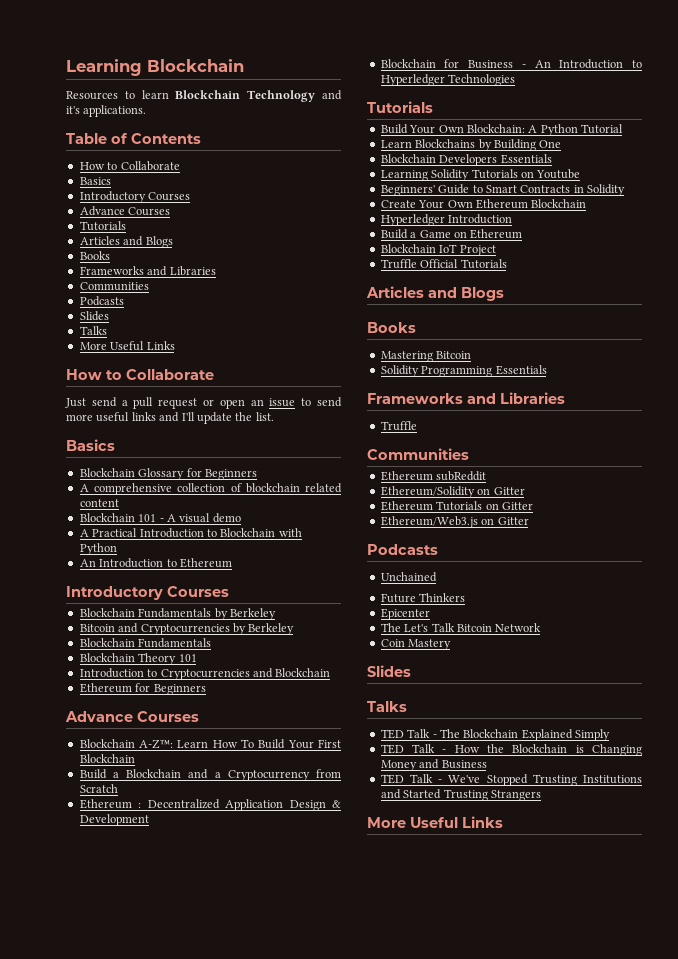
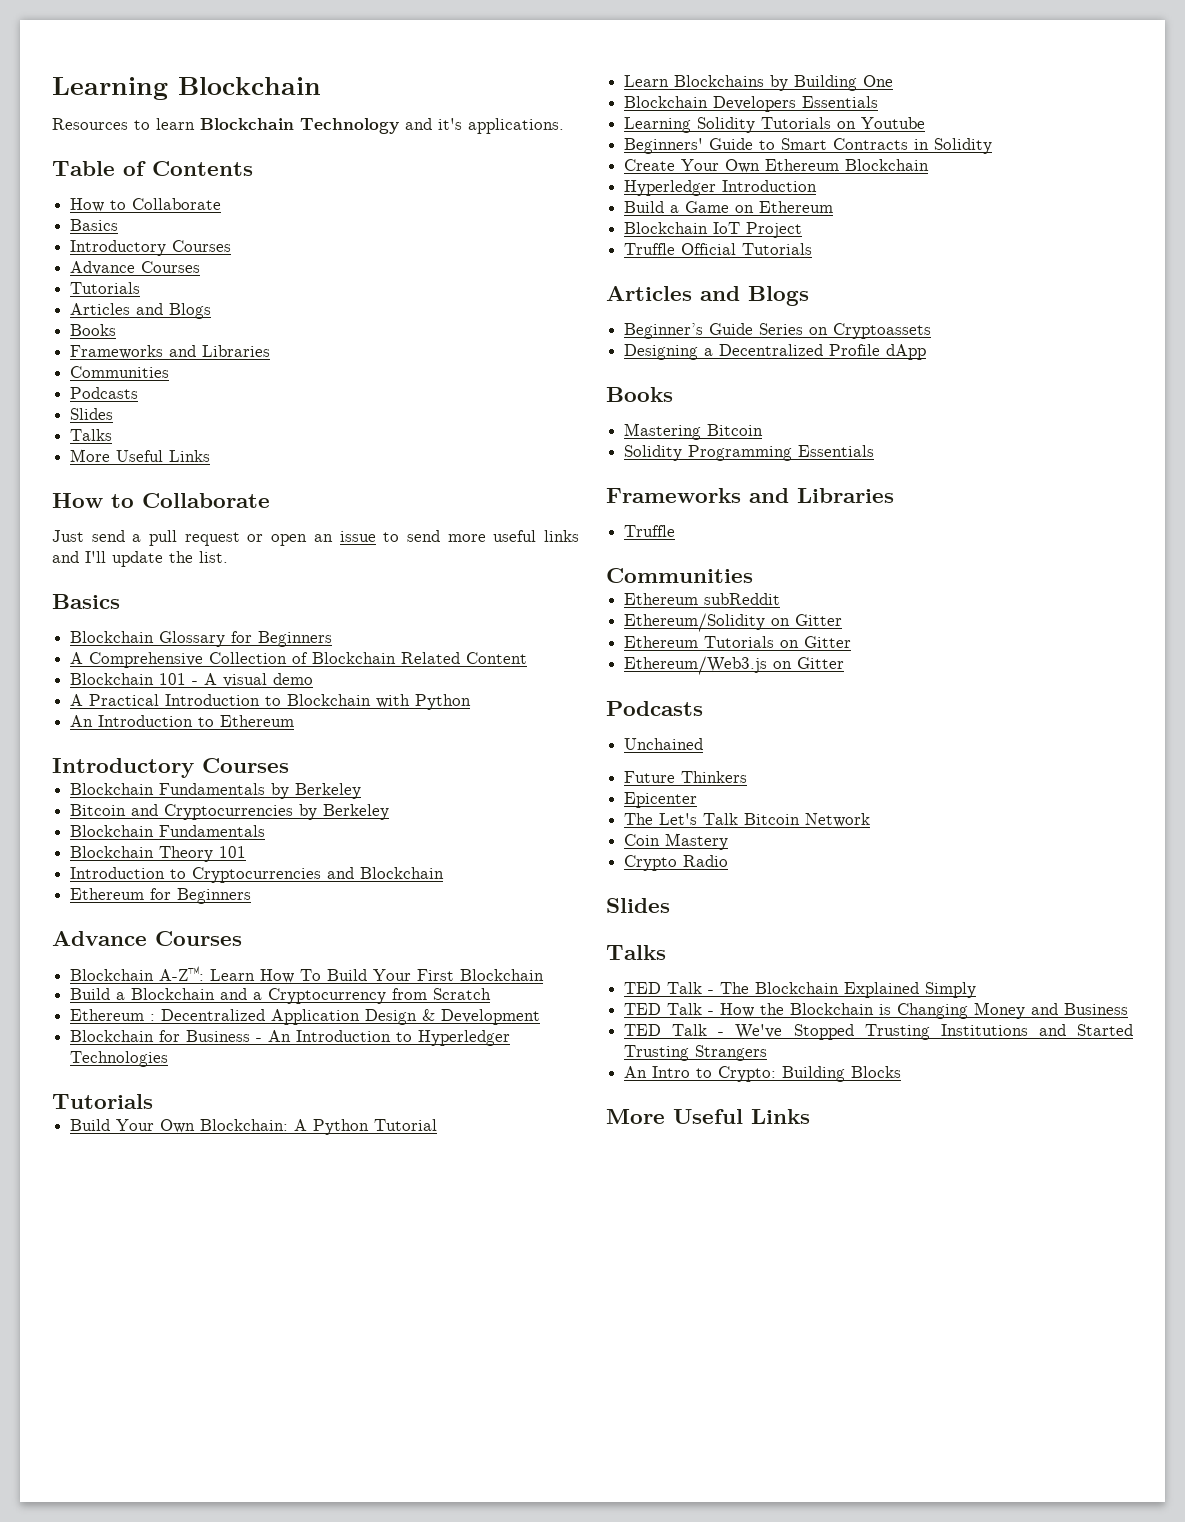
[94,483,342,495] [79,499,119,507] comprehensive collection of blockchain related content -> [89,652,528,668] Comprehensive Collection of Blockchain Related Content
(504, 294) none -> [624,323,932,339] [624,344,927,360] // Beginner’s Guide Series on Cryptoassets // Designing a Decentralized Profile dApp
(452, 644) none -> [624,855,729,871] // Crypto Radio
(541, 795) none -> [624,1066,902,1082] // An Intro to Crypto: Building Blocks

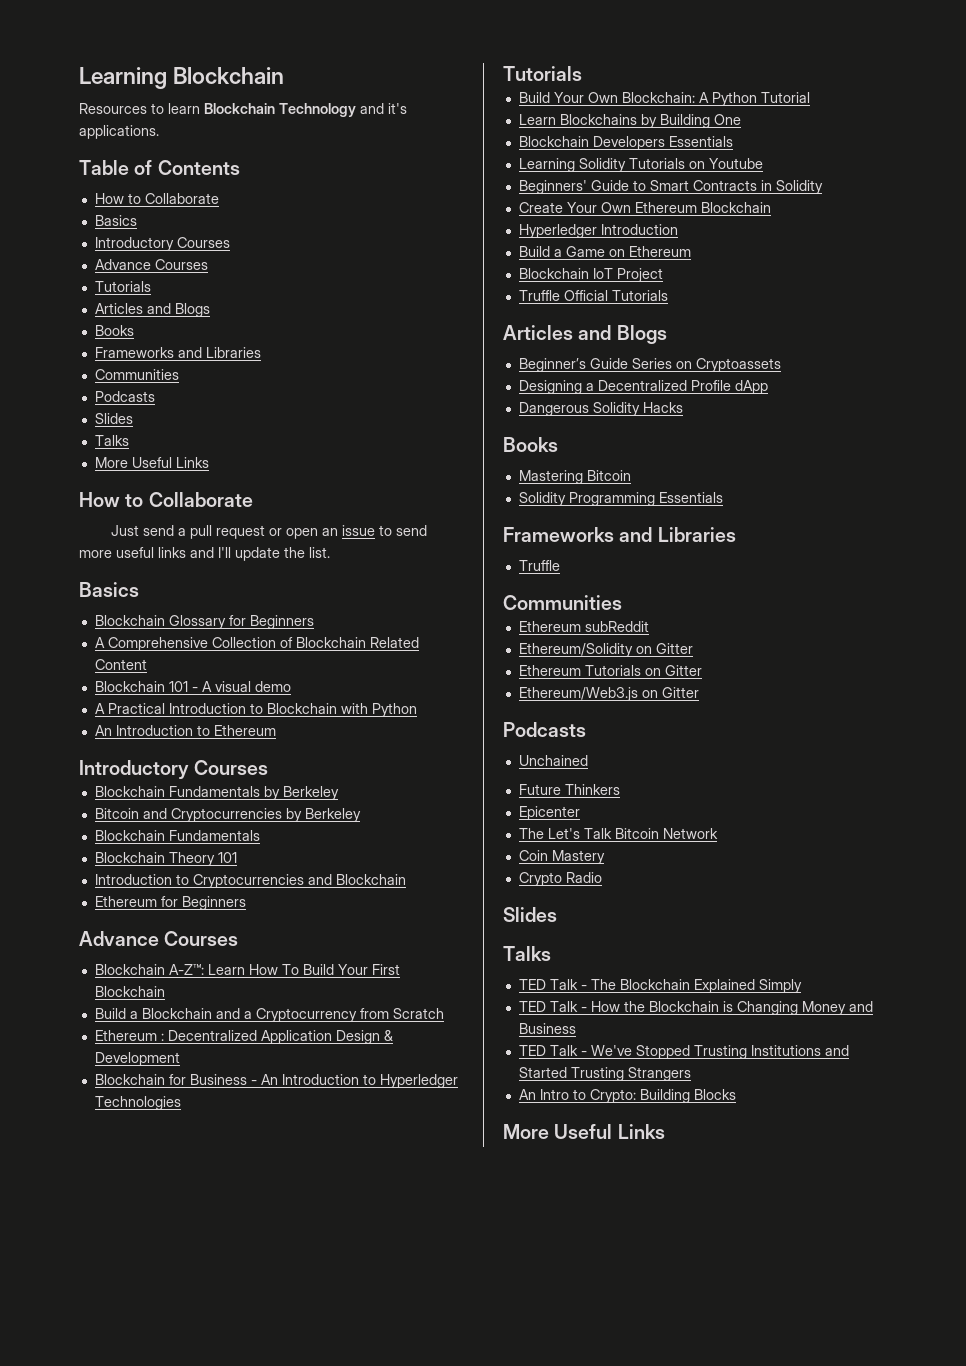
(927, 352) none -> [518,402,683,416] // Dangerous Solidity Hacks

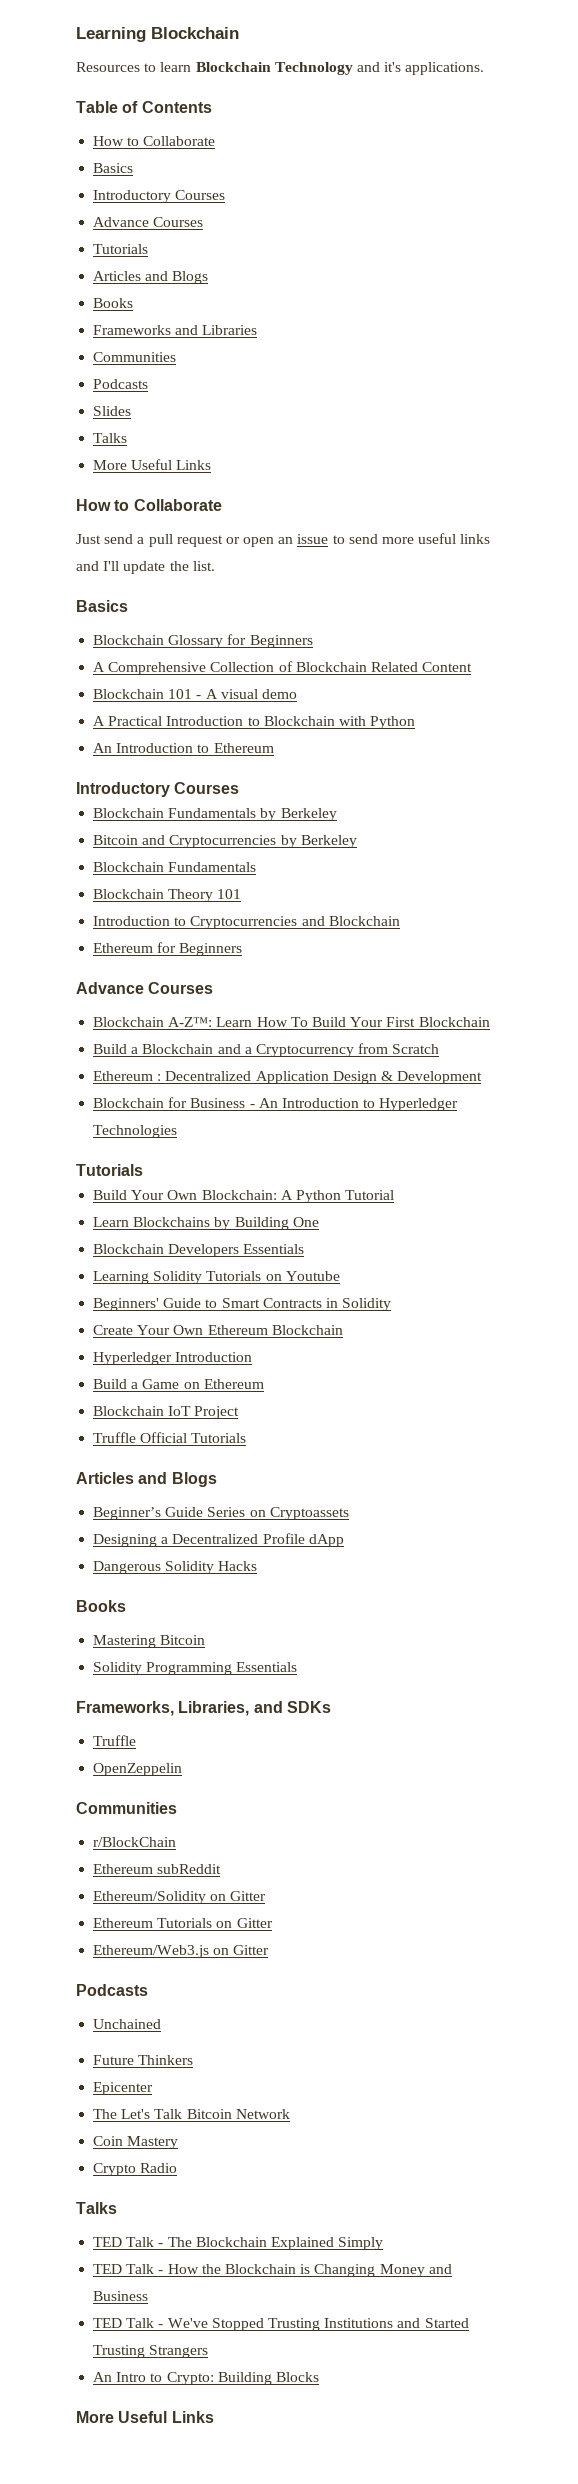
[503,527,736,542] [518,560,560,571] [503,595,622,610] Frameworks and Libraries // Truffle // Communities -> [76,1701,331,1716] [93,1735,137,1746] [93,1763,183,1776] [76,1802,177,1814] [93,1837,177,1847] Frameworks, Libraries, and SDKs // Truffle // OpenZeppelin // Communities // r/BlockChain
[503,907,557,922] // Slides -> (178, 2168) none

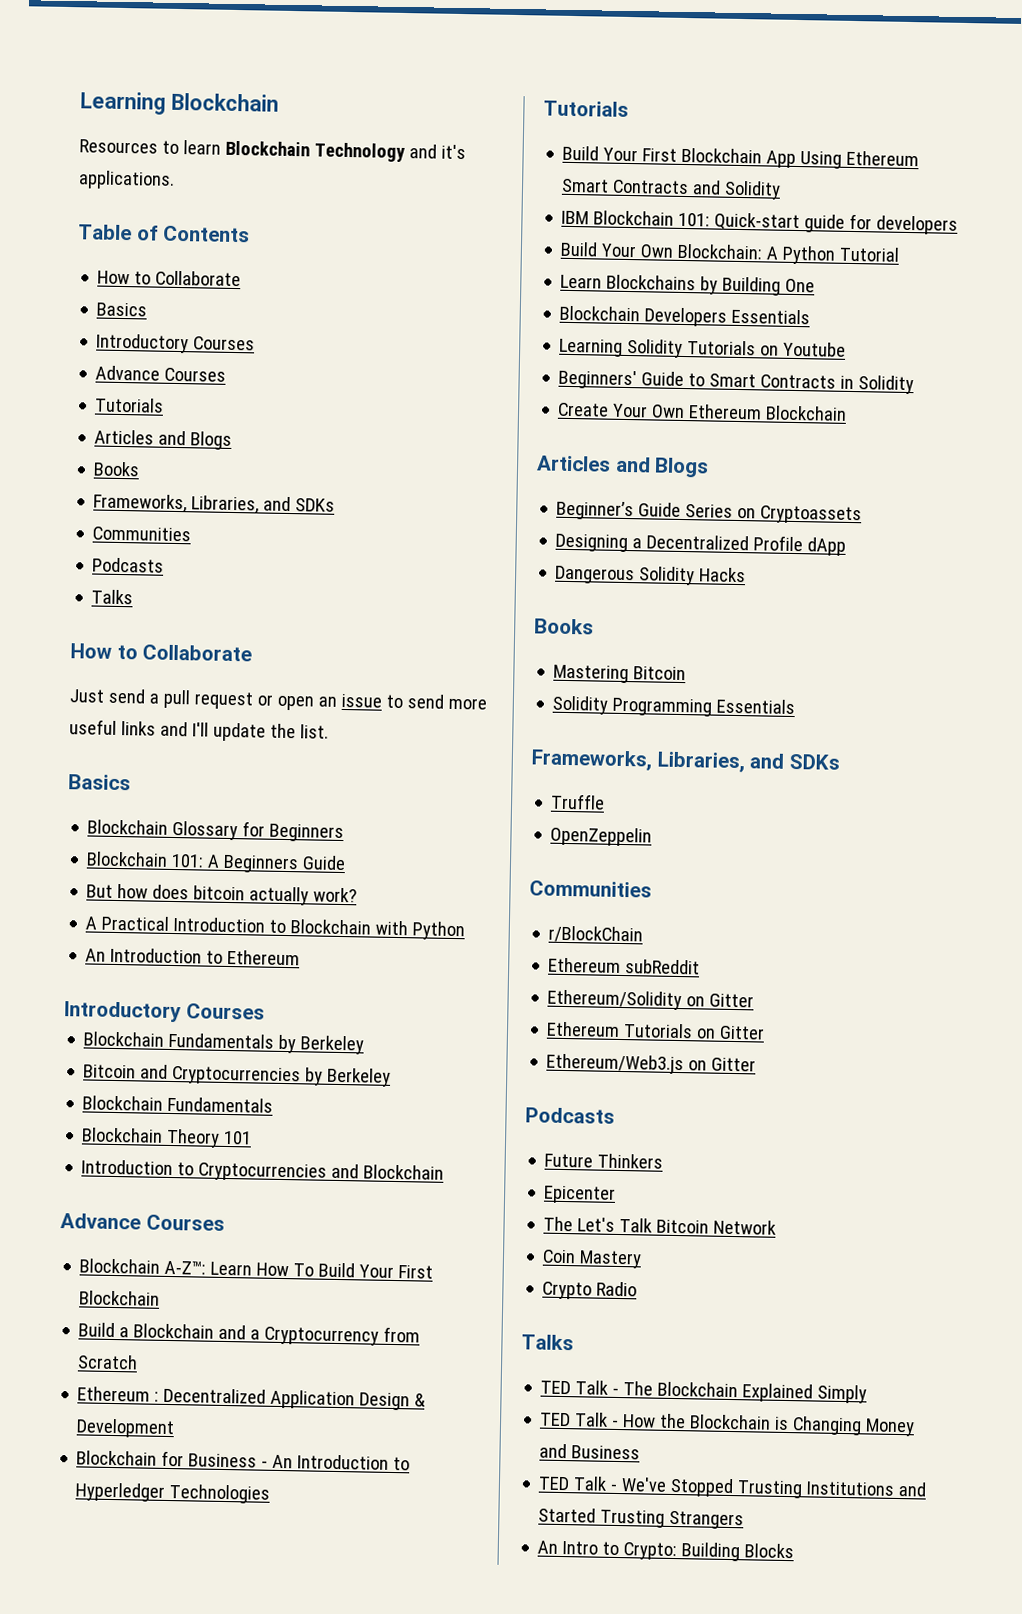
[93,325,258,335] Frameworks and Libraries -> [93,493,336,514] Frameworks, Libraries, and SDKs
[93,406,132,416] [93,433,128,443] [93,459,212,470] // Slides // Talks // More Useful Links -> [91,589,134,605] // Talks
[93,661,473,675] [93,689,297,699] A Comprehensive Collection of Blockchain Related Content // Blockchain 101 - A visual demo -> [86,851,347,874] [86,884,358,906] Blockchain 101: A Beginners Guide // But how does bitcoin actually work?
[93,942,243,956] // Ethereum for Beginners -> (445, 1172) none
(143, 1170) none -> [562,145,920,169] [561,178,782,200] [561,210,959,235] // Build Your First Blockchain App Using Ethereum Smart Contracts and Solidity // IBM Blockchain 101: Quick-start guide for developers
[93,1352,253,1365] [93,1379,264,1389] [93,1406,240,1419] [93,1432,247,1443] // Hyperledger Introduction // Build a Game on Ethereum // Blockchain IoT Project // Truffle Official Tutorials -> (848, 413) none
[93,2019,162,2029] // Unchained -> (615, 1115) none
[76,2411,214,2423] // More Useful Links -> (795, 1551) none

